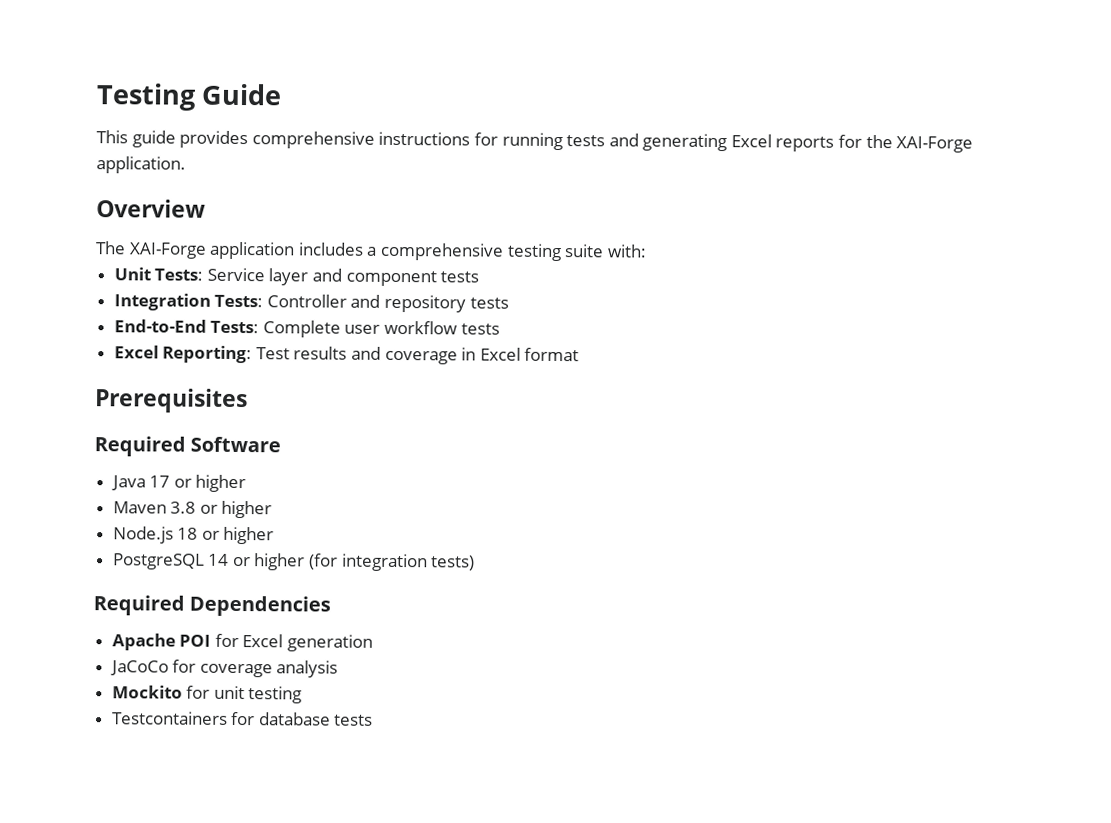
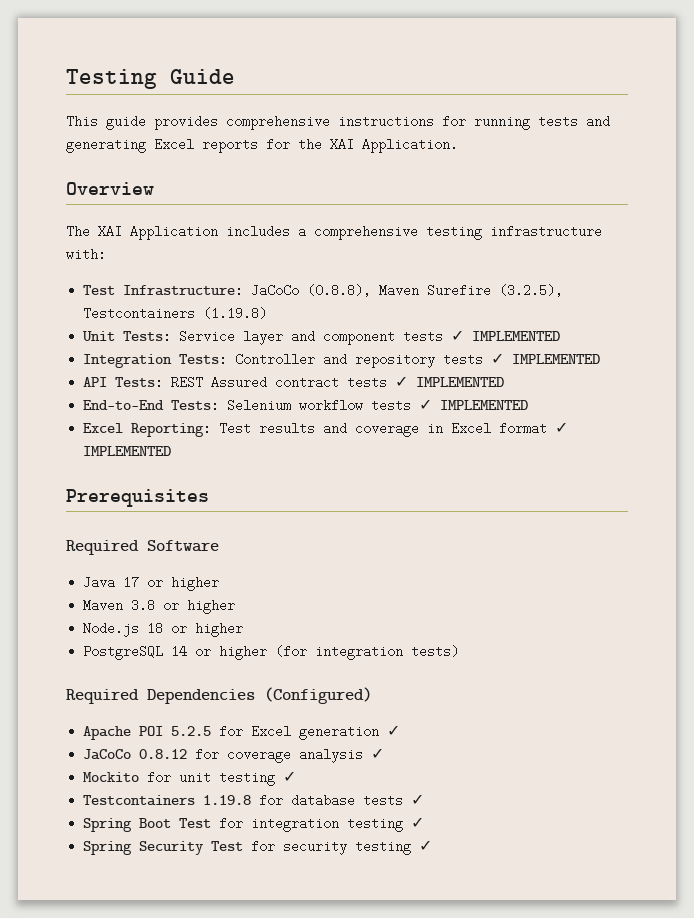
[896,136,974,153] [96,156,186,174] XAI-Forge application. -> [330,138,458,153] XAI Application.
[128,241,296,260] XAI-Forge application -> [98,225,218,240] XAI Application
[564,244,605,258] suite -> [490,225,602,238] infrastructure
(647, 251) none -> [83,284,564,297] [83,307,268,320] // Test Infrastructure: JaCoCo (0.8.8), Maven Surefire (3.2.5), Testcontainers (1.19.8)
(480, 277) none -> [451,330,561,341] ✓ IMPLEMENTED
(509, 303) none -> [491,353,601,364] [83,376,505,389] ✓ IMPLEMENTED // API Tests: REST Assured contract tests ✓ IMPLEMENTED
[262,320,381,338] Complete user -> [227,399,292,412] Selenium
(500, 329) none -> [419,399,529,410] ✓ IMPLEMENTED
(580, 354) none -> [555,422,569,433] [83,446,172,456] ✓ IMPLEMENTED
(332, 606) none -> [264,687,372,704] (Configured)
(212, 640) none -> [171,726,212,736] 5.2.5
[109,660,169,676] // JaCoCo -> [387,725,401,736] [83,749,188,760] ✓ // JaCoCo 0.8.12
(339, 669) none -> [371,748,385,759] ✓
[111,711,228,725] // Testcontainers -> [283,771,297,782] [83,795,252,806] ✓ // Testcontainers 1.19.8
(374, 720) none -> [411,794,425,805] [83,817,425,832] [83,840,433,855] ✓ // Spring Boot Test for integration testing ✓ // Spring Security Test for security testing ✓

